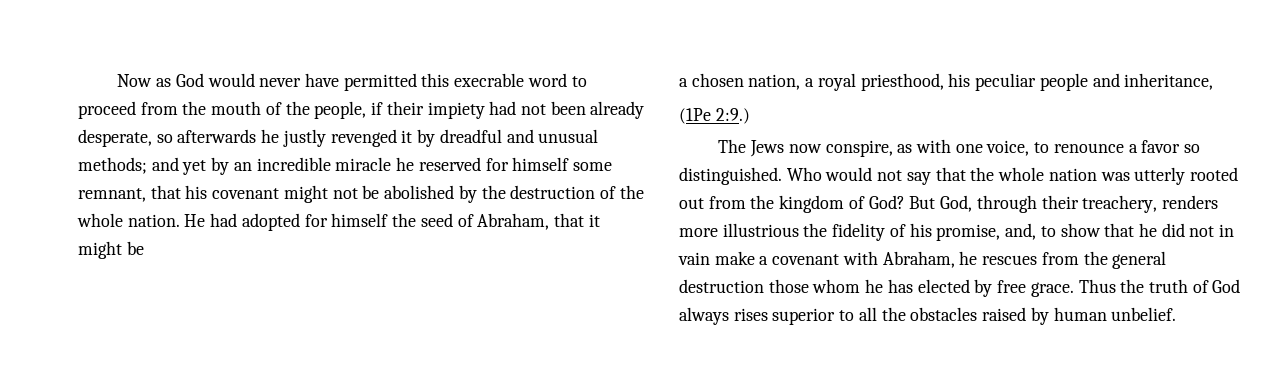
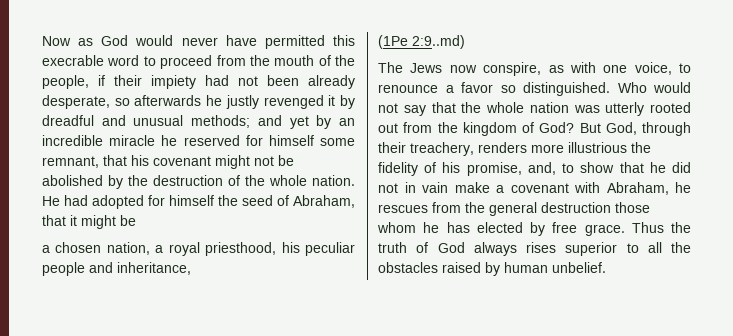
[715,108,750,124] 2:9.) -> [412,35,465,49] 2:9..md)

